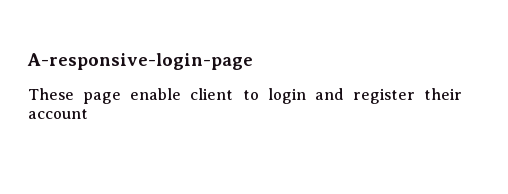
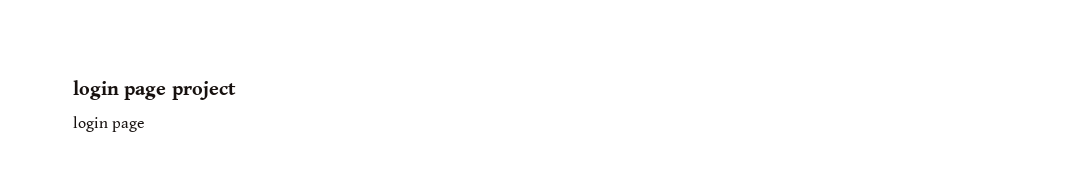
[27,53,253,70] [28,88,462,104] [28,109,88,119] A-responsive-login-page // These page enable client to login and register their account -> [73,80,236,100] [73,116,146,132] login page project // login page

